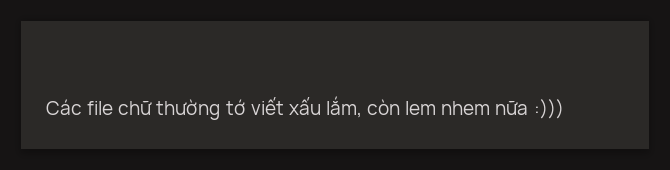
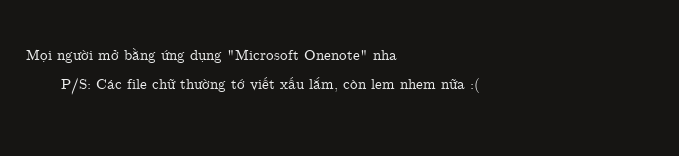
(46, 107) none -> [26,48,397,63] [60,77,91,95] Mọi người mở bằng ứng dụng "Microsoft Onenote" nha // P/S:
[533,99,564,119] :))) -> [469,78,480,93] :(

